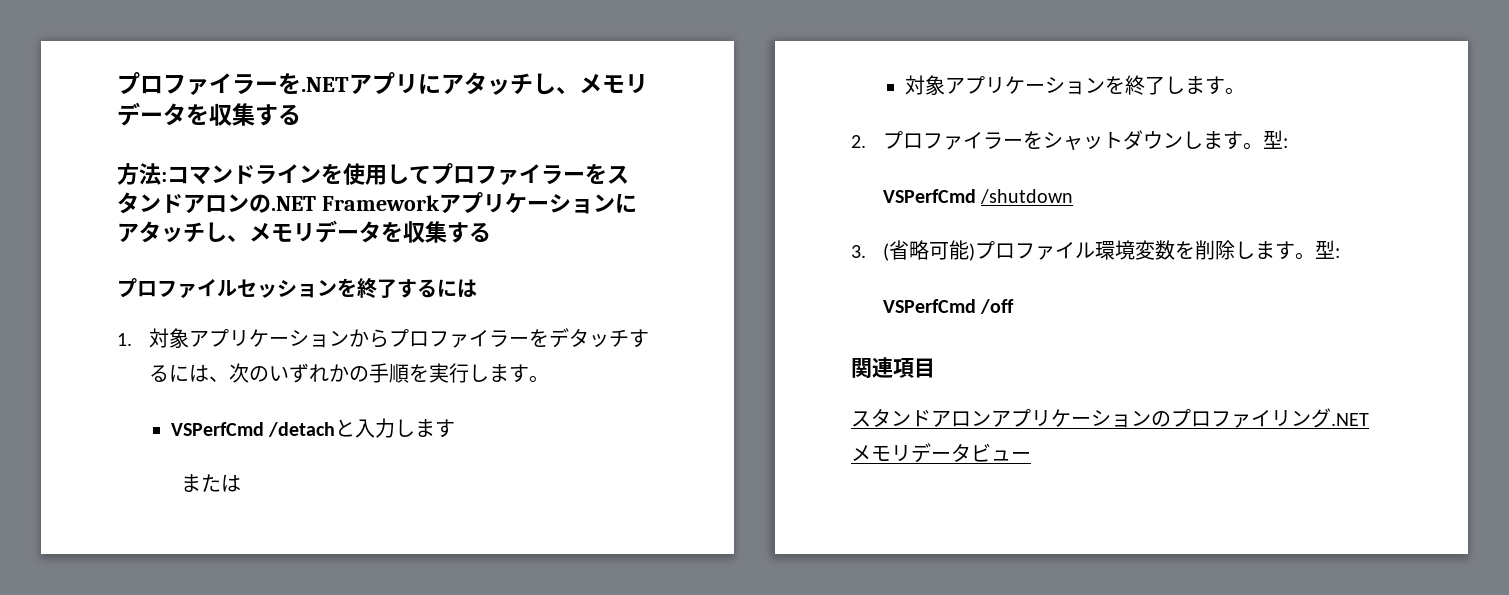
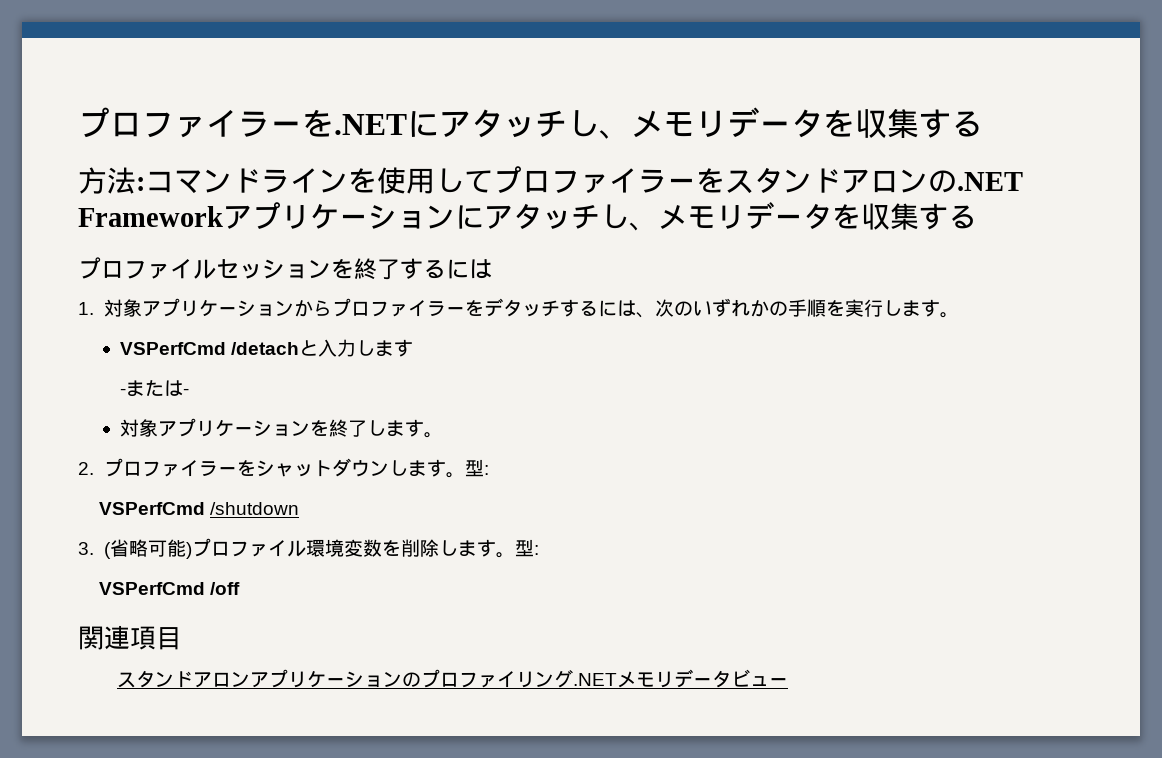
[349,72,418,94] アプリ -> (407, 124) none
(456, 428) none -> [120,388,127,395] -
(242, 483) none -> [183,388,190,395] -

